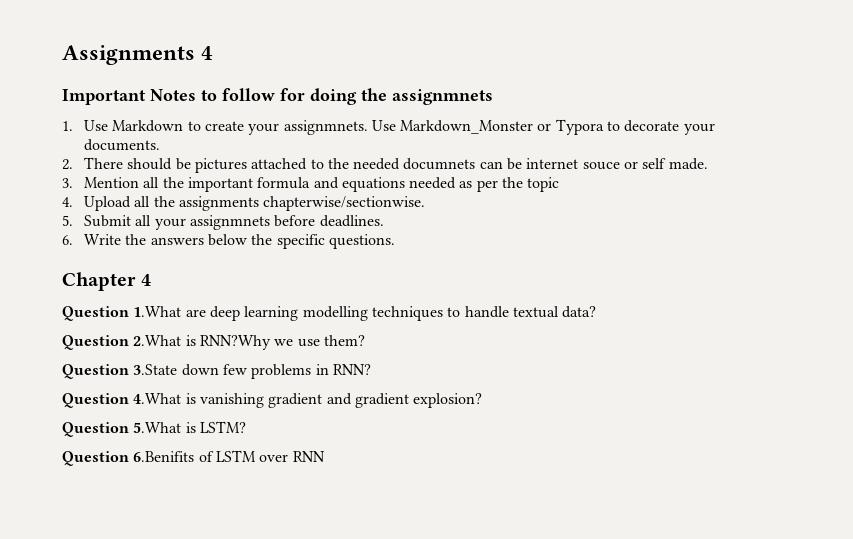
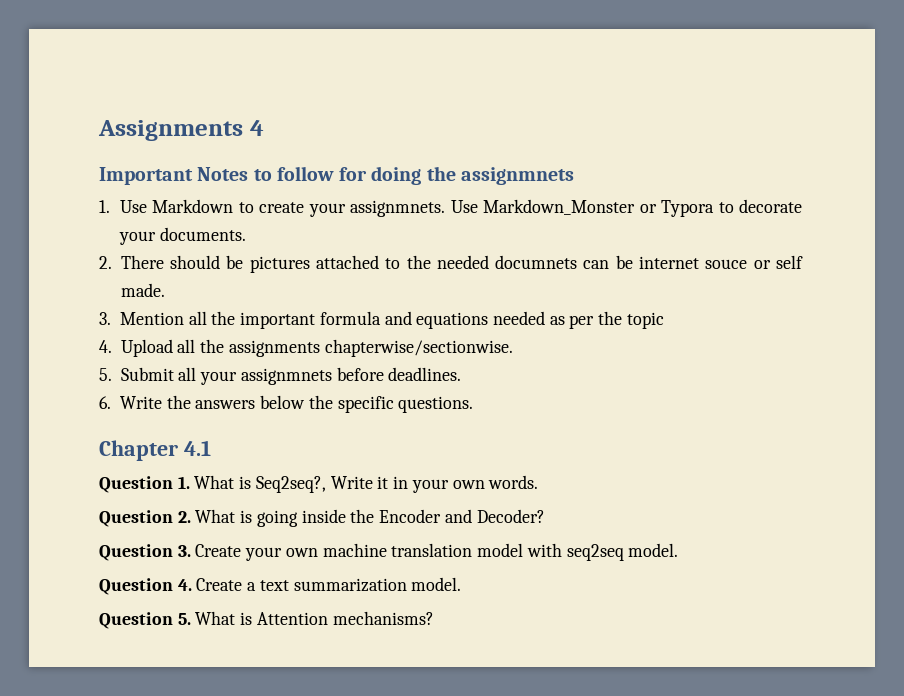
[141,274,152,286] [62,306,597,321] [62,335,365,350] [62,364,371,379] [62,393,483,408] [62,421,246,437] [62,450,325,466] 4 // Question 1.What are deep learning modelling techniques to handle textual data? // Question 2.What is RNN?Why we use them? // Question 3.State down few problems in RNN? // Question 4.What is vanishing gradient and gradient explosion? // Question 5.What is LSTM? // Question 6.Benifits of LSTM over RNN -> [183,440,211,456] [99,475,539,493] [99,509,545,527] [99,543,679,561] [99,577,462,595] [99,611,434,629] 4.1 // Question 1. What is Seq2seq?, Write it in your own words. // Question 2. What is going inside the Encoder and Decoder? // Question 3. Create your own machine translation model with seq2seq model. // Question 4. Create a text summarization model. // Question 5. What is Attention mechanisms?

